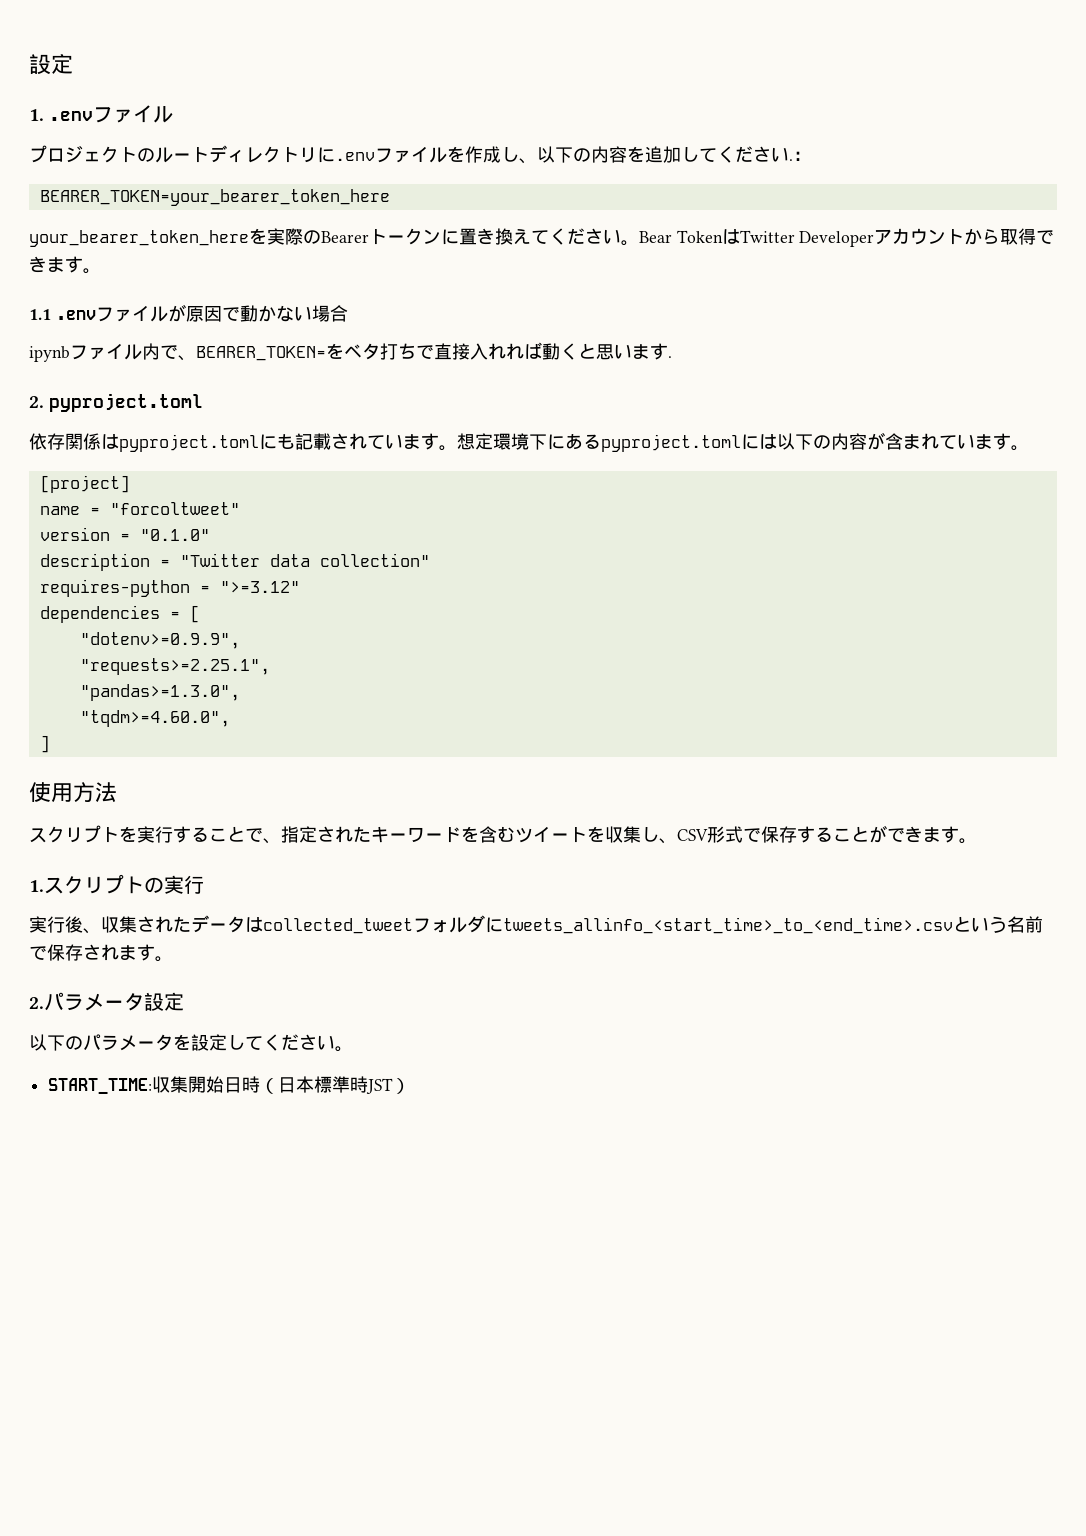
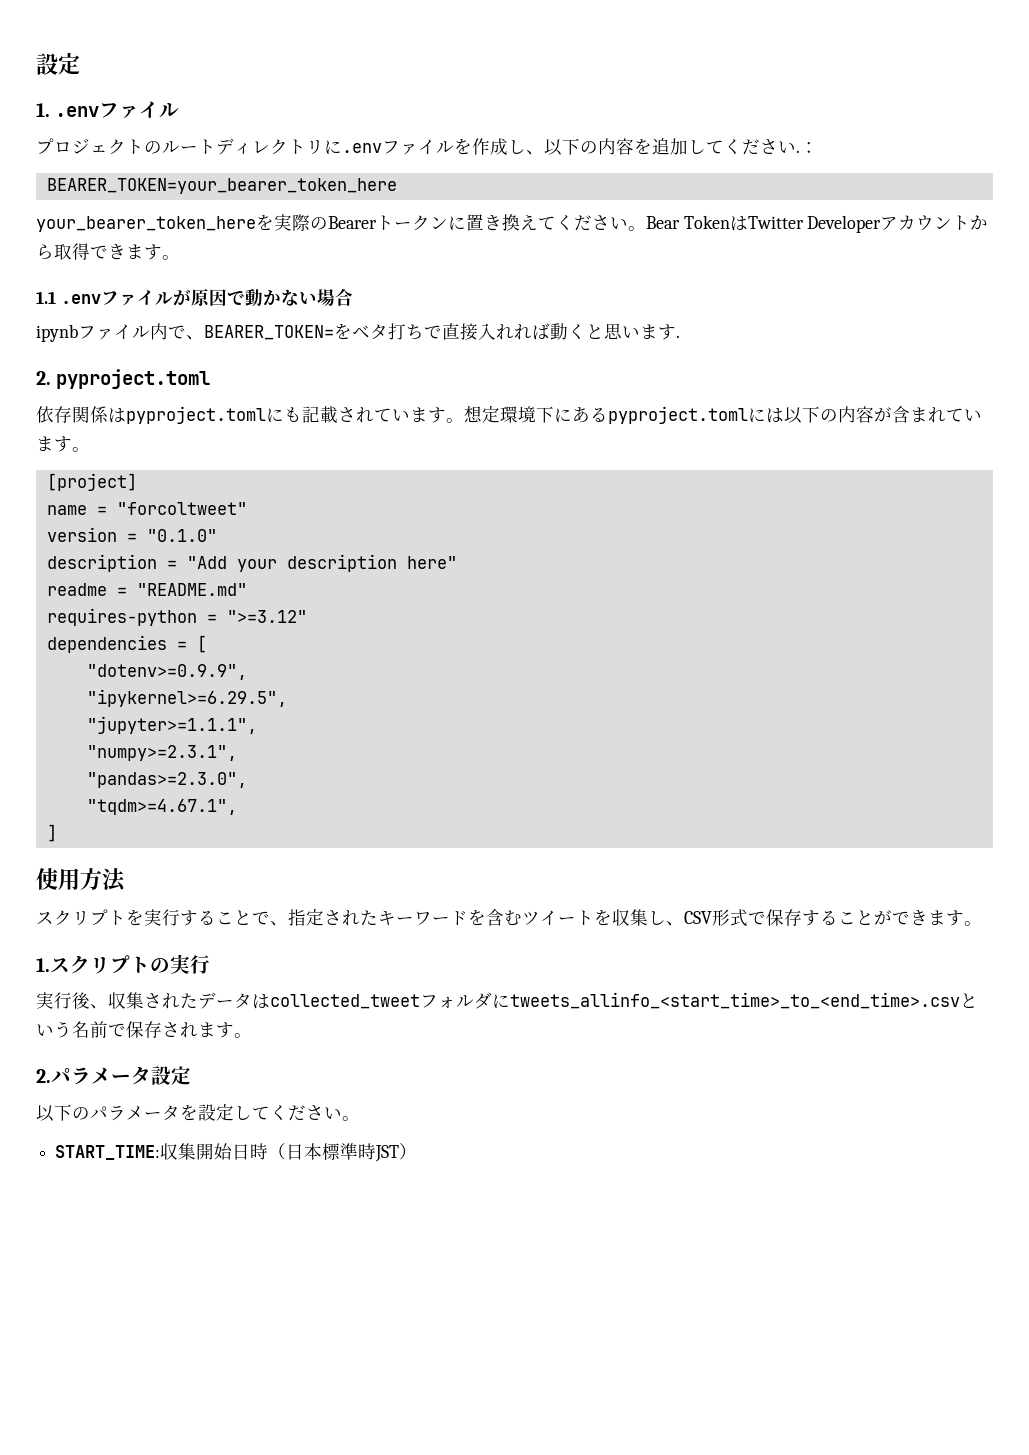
[179,553,430,567] "Twitter data collection" -> [186,554,457,572] [46,583,247,596] "Add your description here" // readme = "README.md"
[79,658,270,675] [79,684,240,701] [79,710,230,727] "requests>=2.25.1", // "pandas>=1.3.0", // "tqdm>=4.60.0", -> [86,689,287,707] [86,716,257,734] [86,745,237,761] [86,772,247,788] [86,799,237,815] "ipykernel>=6.29.5", // "jupyter>=1.1.1", // "numpy>=2.3.1", // "pandas>=2.3.0", // "tqdm>=4.67.1",

